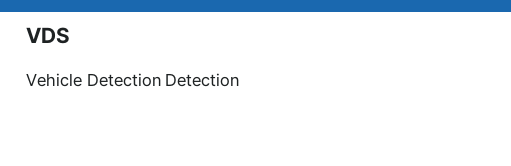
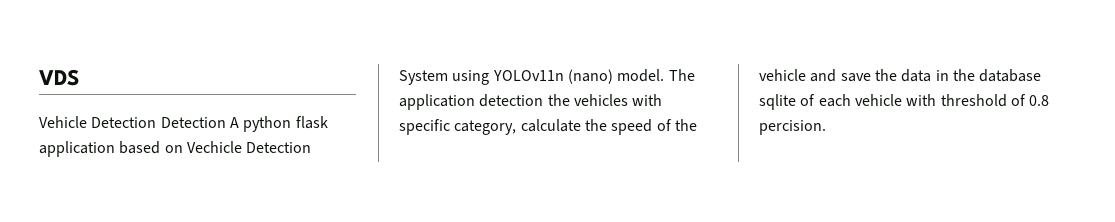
(240, 80) none -> [229,116,328,132] [39,141,312,157] [399,69,695,85] [399,94,663,110] [399,119,697,135] [759,69,1042,82] [759,94,1050,110] [759,120,826,135] A python flask application based on Vechicle Detection System using YOLOv11n (nano) model. The application detection the vehicles with specific category, calculate the speed of the vehicle and save the data in the database sqlite of each vehicle with threshold of 0.8 percision.

